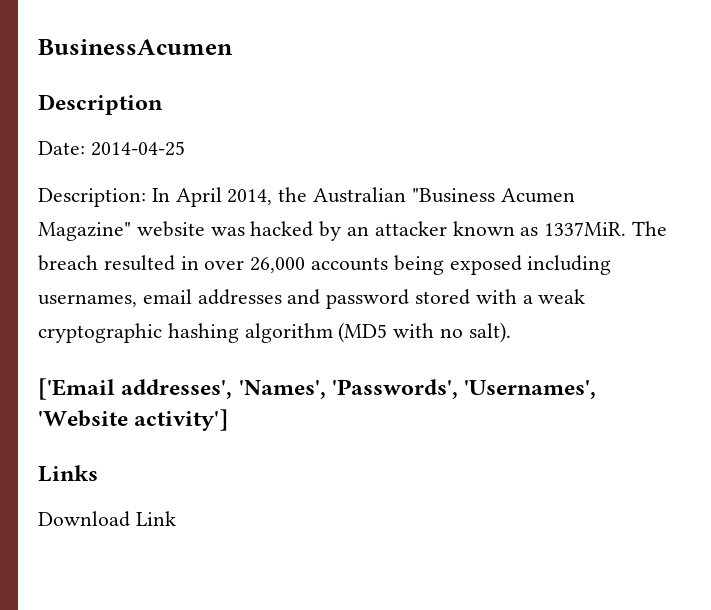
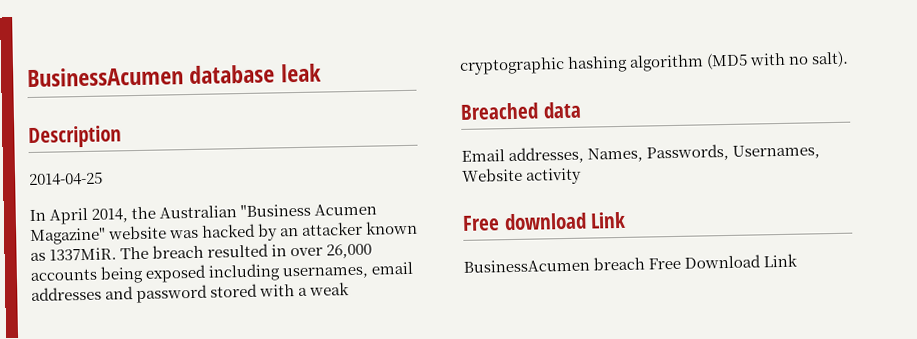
[38,39,233,55] BusinessAcumen -> [27,63,322,88] BusinessAcumen database leak
[38,141,85,155] Date: -> (122, 137) none
[38,188,146,207] Description: -> (103, 179) none
[38,378,597,400] [38,409,229,431] [38,465,98,482] ['Email addresses', 'Names', 'Passwords', 'Usernames', 'Website activity'] // Links // -> [460,101,582,120] [461,143,821,165] [461,167,583,185] [462,211,627,231] [463,256,682,273] Breached data // Email addresses, Names, Passwords, Usernames, Website activity // Free download Link // BusinessAcumen breach Free

